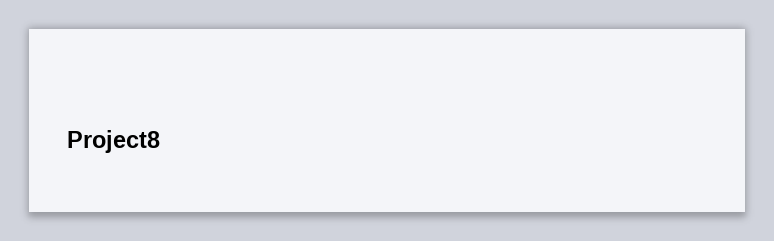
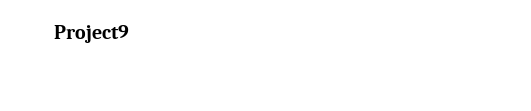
[67,130,160,153] Project8 -> [54,25,129,43] Project9

